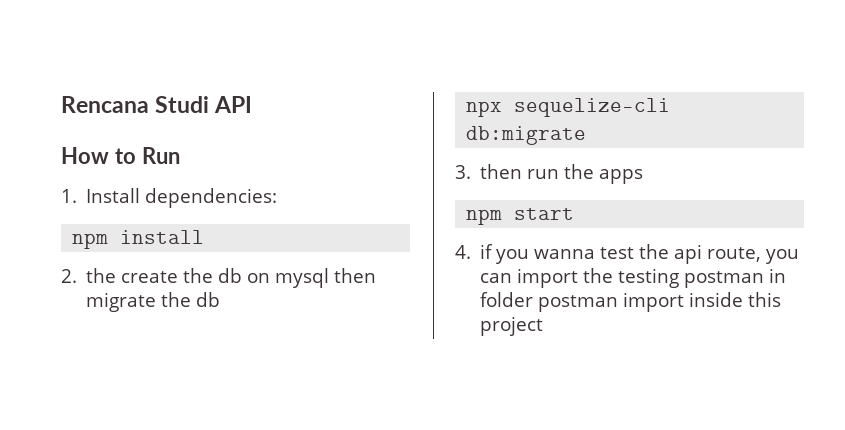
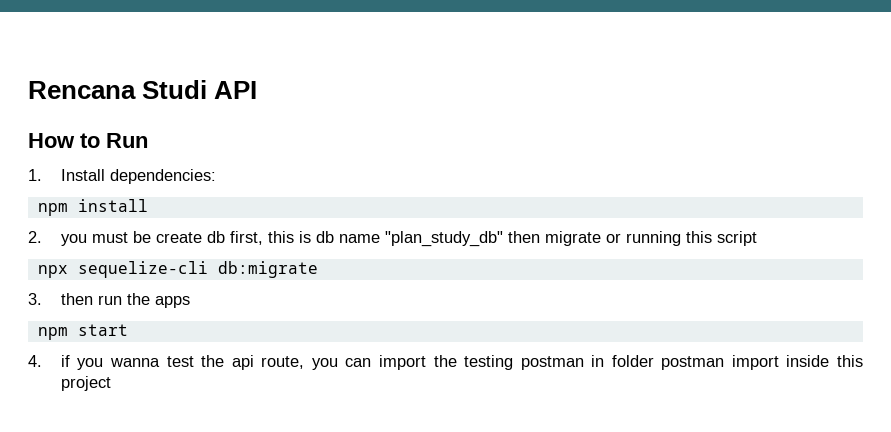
[86,268,377,288] [86,292,221,312] the create the db on mysql then migrate the db -> [60,231,757,247] you must be create db first, this is db name "plan_study_db" then migrate or running this script

